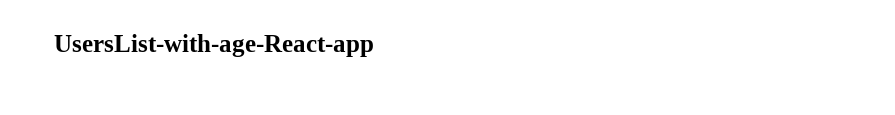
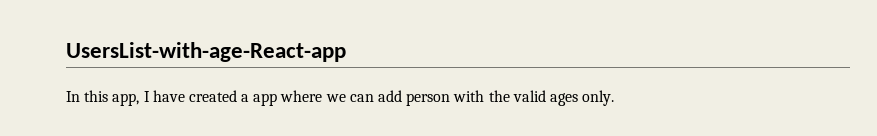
(374, 45) none -> [66,90,615,106] // In this app, I have created a app where we can add person with the valid ages only.

